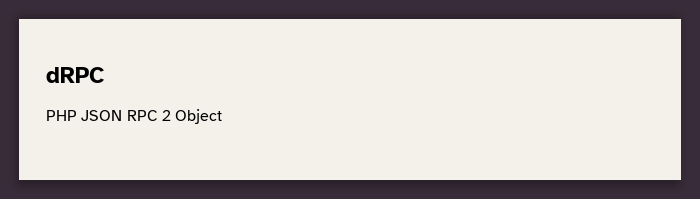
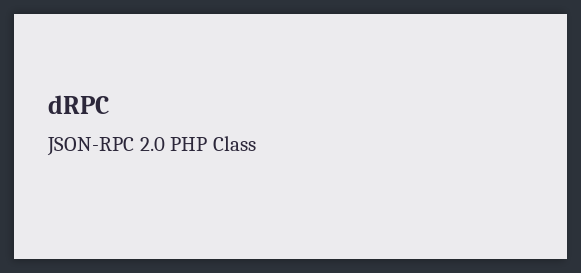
[46,109,223,124] PHP JSON RPC 2 Object -> [47,136,256,156] JSON-RPC 2.0 PHP Class

